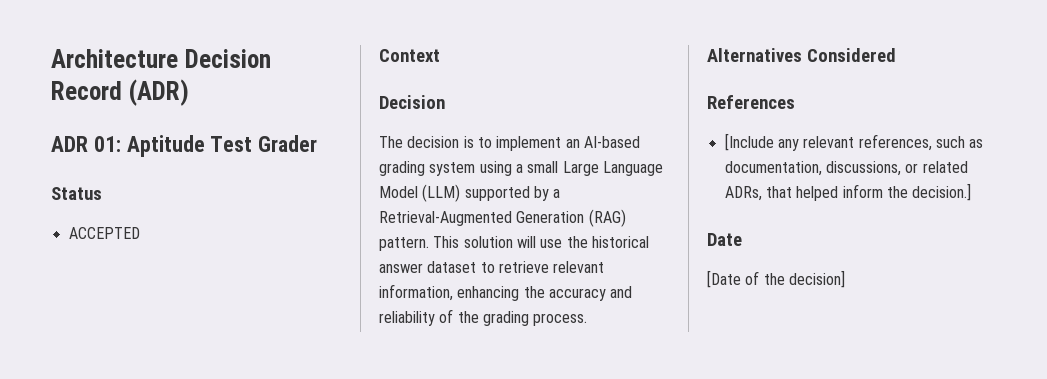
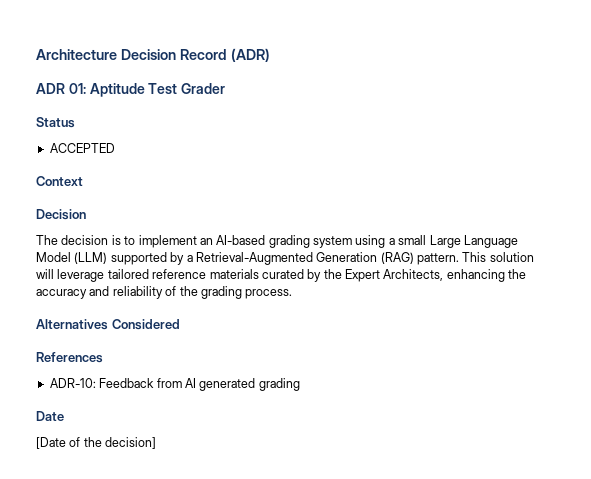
[540,236,649,248] [379,261,605,273] [379,284,453,301] use the historical answer dataset to retrieve relevant information, -> [57,269,444,282] leverage tailored reference materials curated by the Expert Architects,
[724,133,984,151] [724,161,968,176] [724,183,972,201] [Include any relevant references, such as documentation, discussions, or related ADRs, that helped inform the decision.] -> [49,378,300,391] ADR-10: Feedback from AI generated grading

